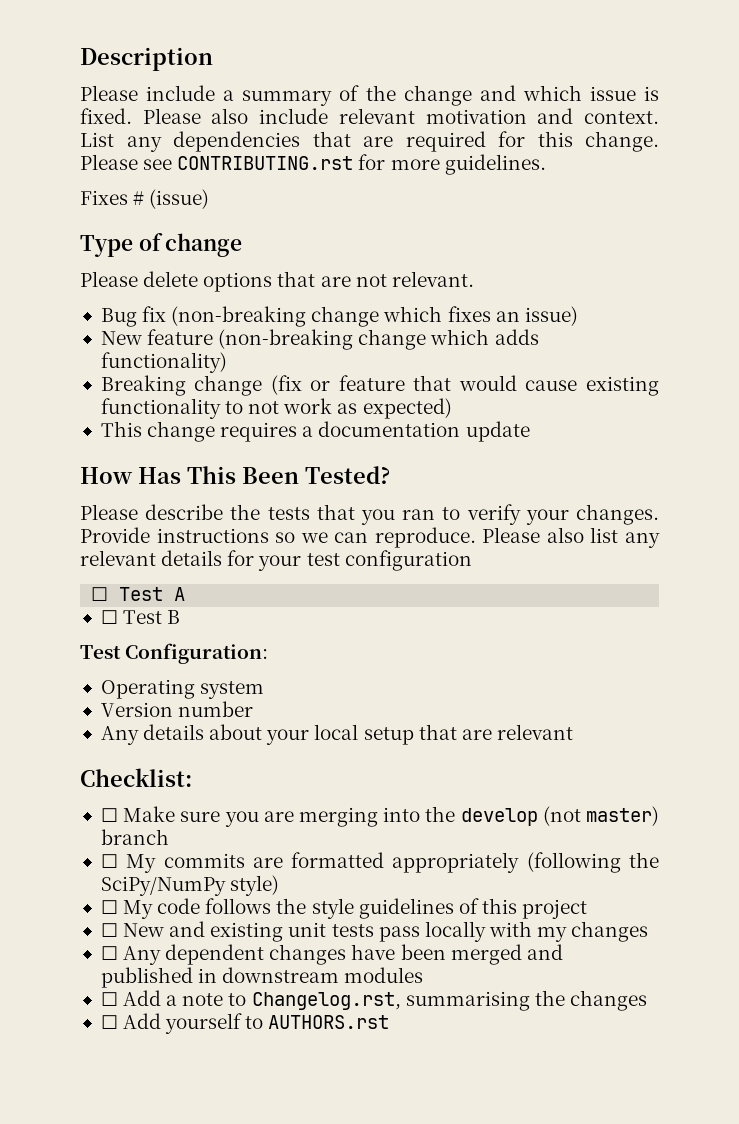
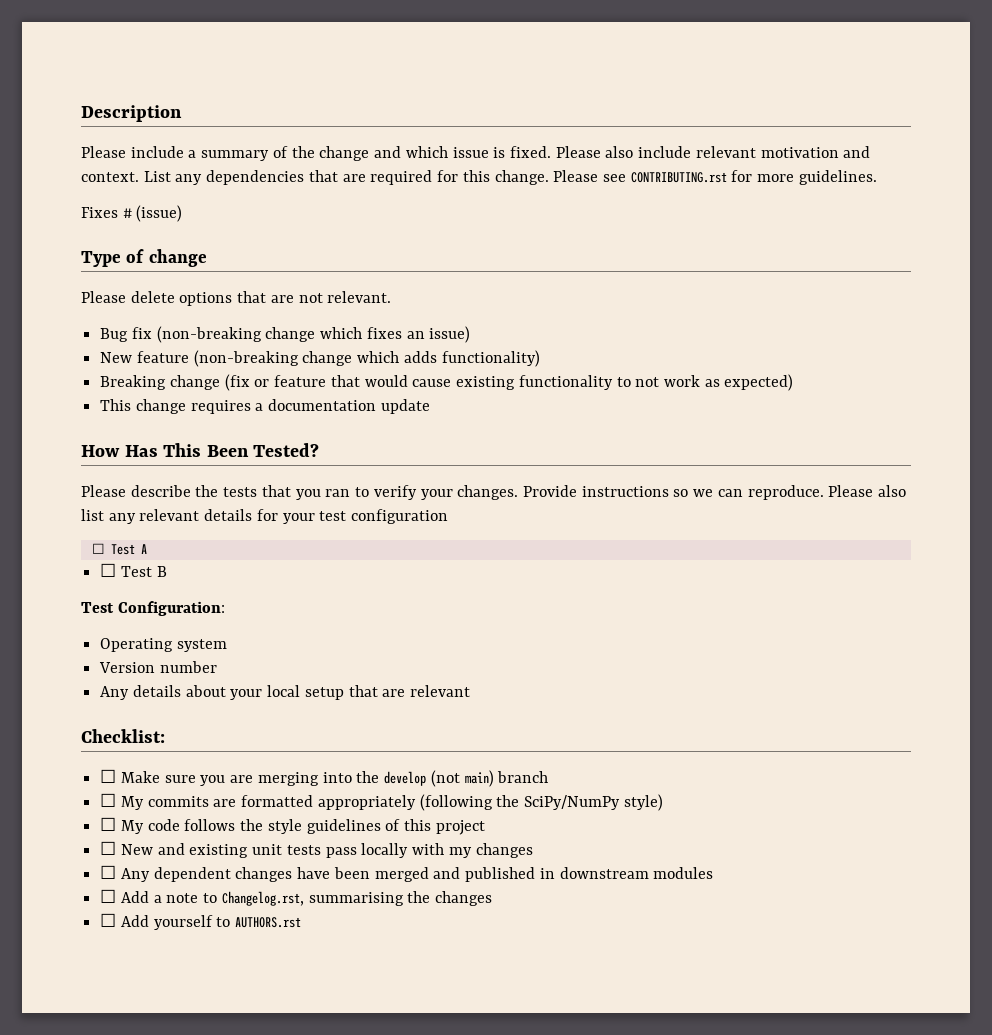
[586,806,660,826] master) -> [464,770,494,787] main)

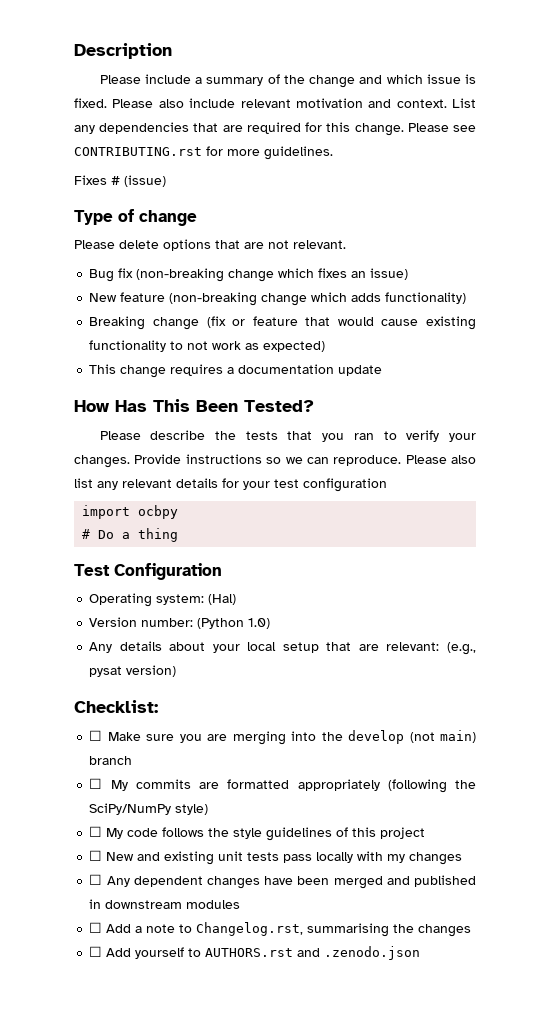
[91,543,147,555] [100,563,167,577] [81,601,225,616] ☐ Test A // ☐ Test B // Test Configuration: -> [82,505,179,519] [82,528,179,542] [74,563,222,580] import ocbpy // # Do a thing // Test Configuration
[176,639,227,652] system -> [156,594,237,605] system: (Hal)
[159,661,217,673] number -> [141,618,271,629] number: (Python 1.0)
[410,685,471,697] relevant -> [386,642,477,655] [89,665,177,677] relevant: (e.g., pysat version)
(302, 922) none -> [297,946,421,960] and .zenodo.json

